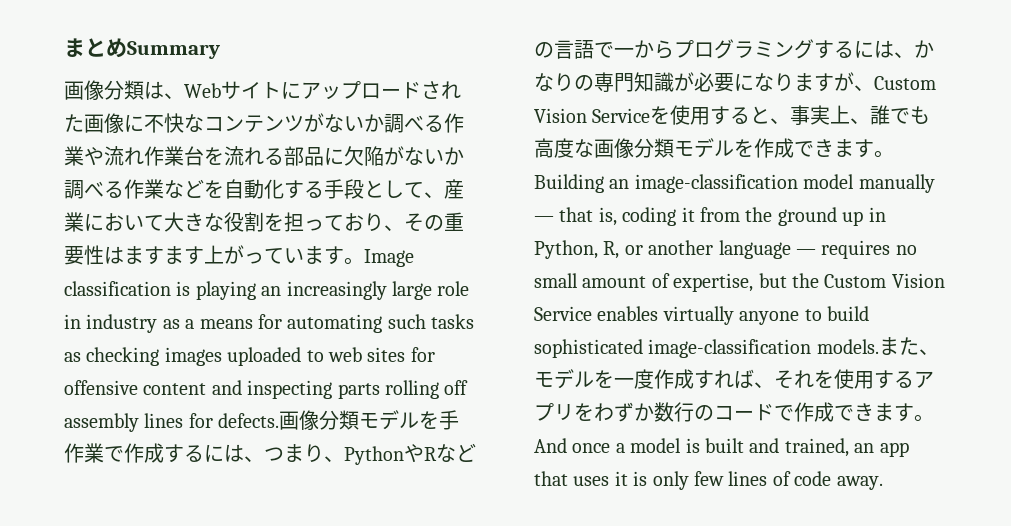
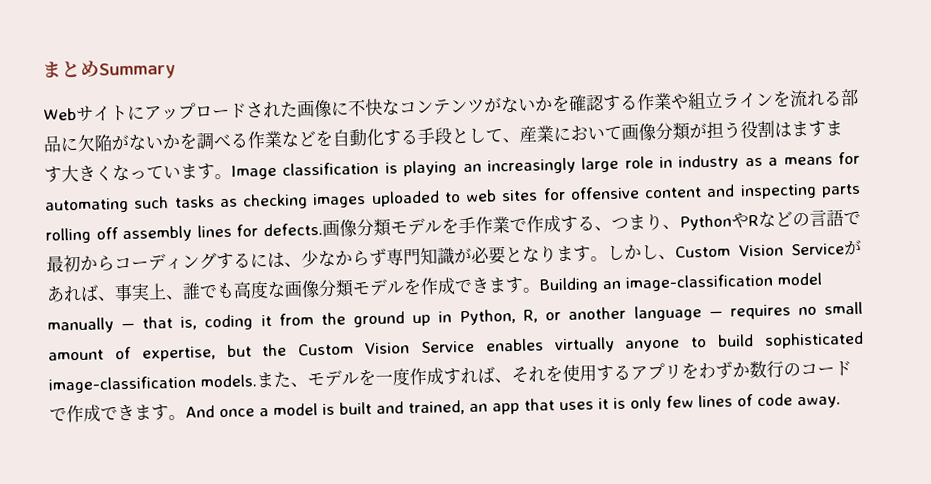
[64,80,184,100] 画像分類は、 -> (176, 70) none
[384,113,464,133] [64,146,204,166] 調べる作業や流れ作業台 -> [551,91,774,113] を確認する作業や組立ライン
(464, 156) none -> [179,132,198,150] を
[164,212,464,232] [64,245,104,265] 大きな役割を担っており、その重要性 -> [621,120,775,142] 画像分類が担う役割
[204,245,244,264] 上が -> [61,164,130,183] 大きくな
[204,444,244,462] には -> (595, 223) none
[614,39,774,59] 一からプログラミ -> [46,253,183,273] 最初からコーディ
[914,40,934,58] [534,73,594,92] かなりの -> [301,248,387,268] 少なからず
[734,74,754,91] に -> [505,246,523,263] と
[834,72,854,91] が -> [590,244,659,262] 。しかし
[650,105,771,125] を使用すると -> [844,239,862,256] [46,284,99,303] があれば

